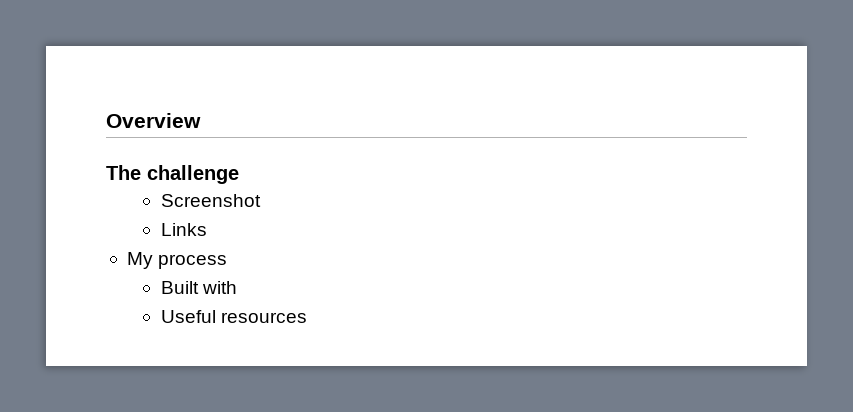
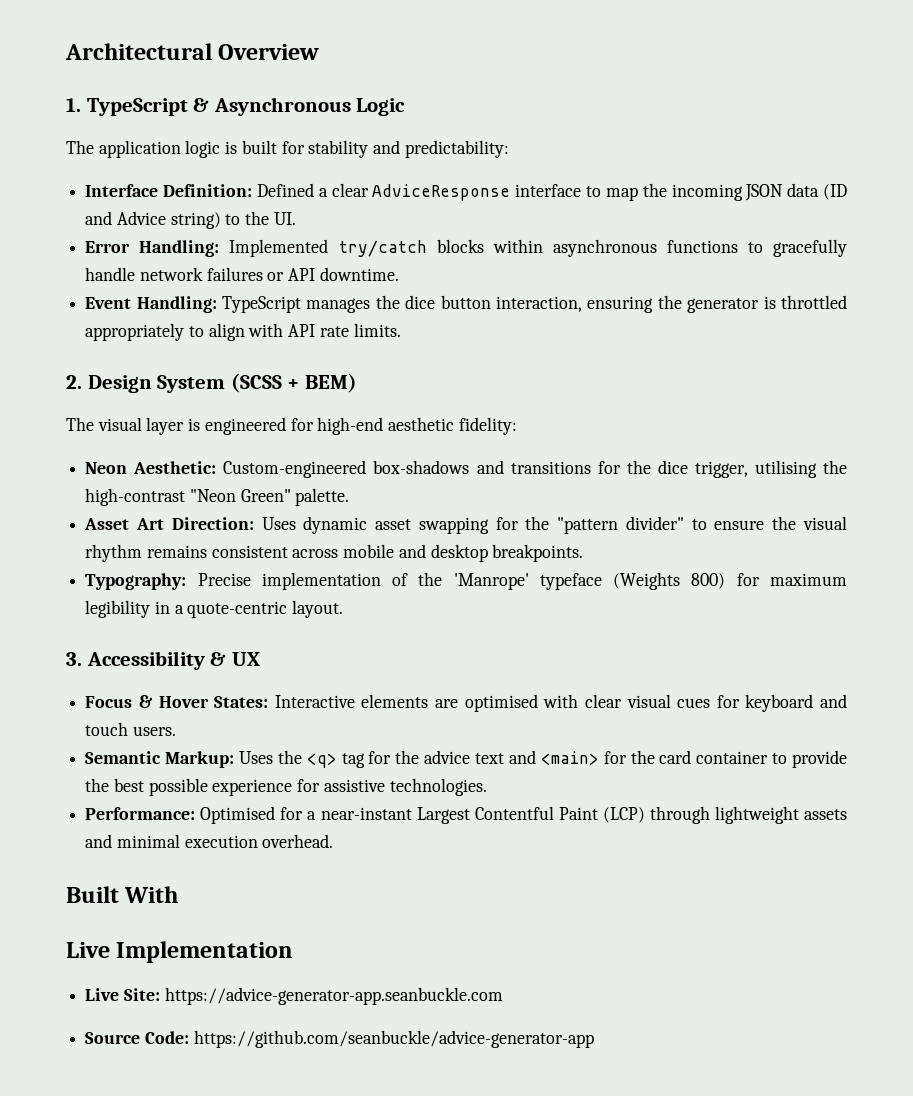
(106, 120) none -> [65,43,212,60] Architectural
[106,165,239,184] [160,194,261,207] [160,223,207,236] [126,252,228,269] [160,281,237,294] [160,310,307,323] The challenge // Screenshot // Links // My process // Built with // Useful resources -> [66,97,406,116] [66,140,509,158] [85,183,848,201] [85,211,296,229] [85,239,848,257] [85,267,399,281] [85,295,848,313] [85,323,401,341] [66,373,357,393] [66,417,517,435] [85,460,848,478] [85,488,350,506] [84,516,847,534] [85,544,584,562] [85,572,847,590] [85,600,344,618] [66,651,260,670] [85,694,847,712] [85,722,176,736] [85,750,848,768] [85,778,487,796] [85,806,848,824] [85,834,334,848] [66,886,179,903] [66,941,294,963] [85,987,503,1005] [85,1030,594,1048] 1. TypeScript & Asynchronous Logic // The application logic is built for stability and predictability: // Interface Definition: Defined a clear AdviceResponse interface to map the incoming JSON data (ID and Advice string) to the UI. // Error Handling: Implemented try/catch blocks within asynchronous functions to gracefully handle network failures or API downtime. // Event Handling: TypeScript manages the dice button interaction, ensuring the generator is throttled appropriately to align with API rate limits. // 2. Design System (SCSS + BEM) // The visual layer is engineered for high-end aesthetic fidelity: // Neon Aesthetic: Custom-engineered box-shadows and transitions for the dice trigger, utilising the high-contrast "Neon Green" palette. // Asset Art Direction: Uses dynamic asset swapping for the "pattern divider" to ensure the visual rhythm remains consistent across mobile and desktop breakpoints. // Typography: Precise implementation of the 'Manrope' typeface (Weights 800) for maximum legibility in a quote-centric layout. // 3. Accessibility & UX // Focus & Hover States: Interactive elements are optimised with clear visual cues for keyboard and touch users. // Semantic Markup: Uses the <q> tag for the advice text and <main> for the card container to provide the best possible experience for assistive technologies. // Performance: Optimised for a near-instant Largest Contentful Paint (LCP) through lightweight assets and minimal execution overhead. // Built With // Live Implementation // Live Site: https://advice-generator-app.seanbuckle.com // Source Code: https://github.com/seanbuckle/advice-generator-app

